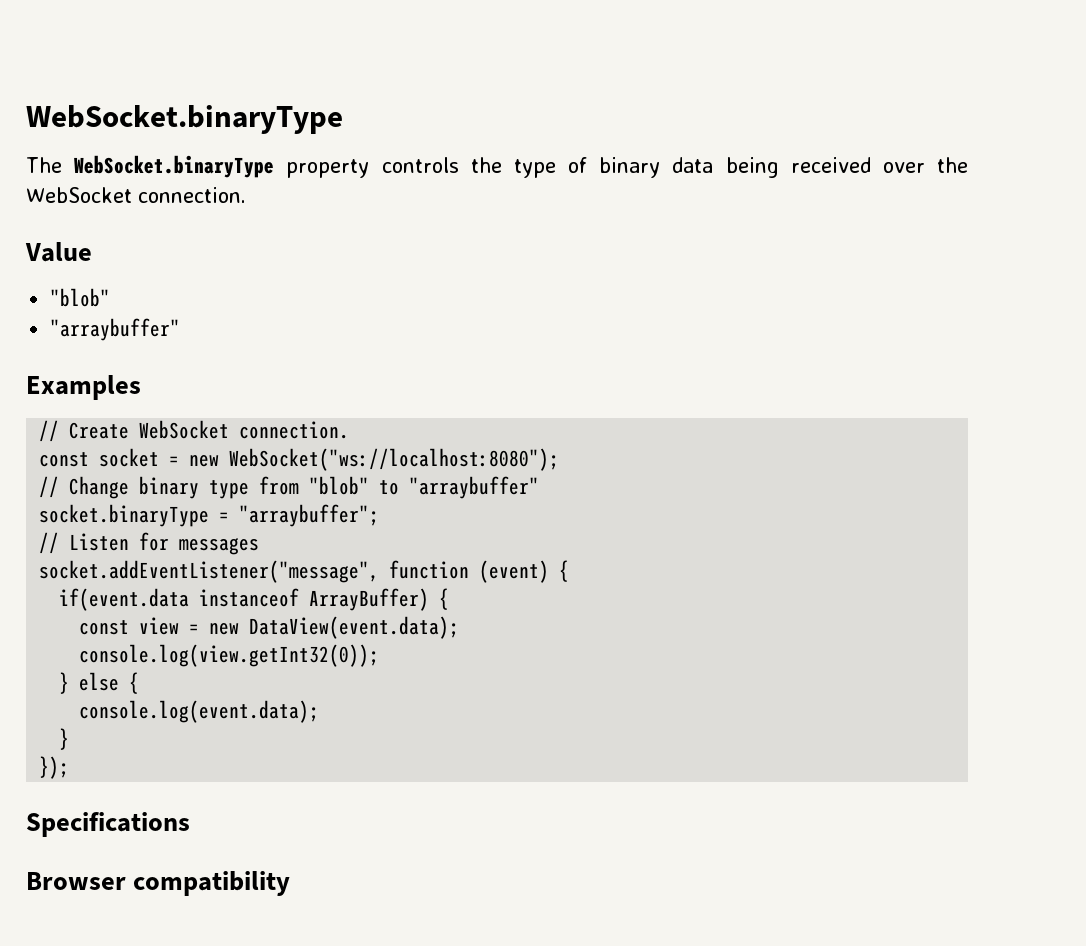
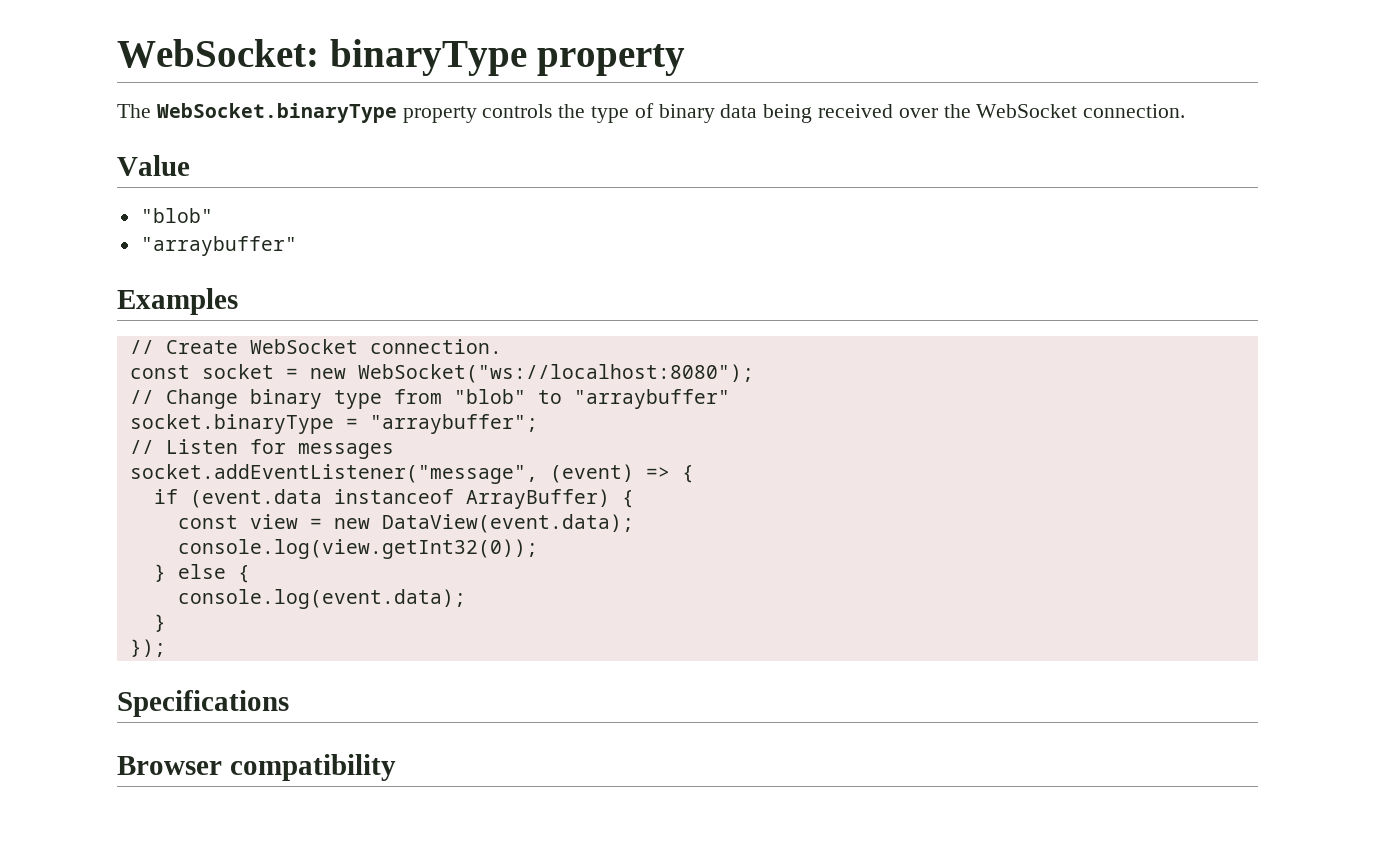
[26,105,343,134] WebSocket.binaryType -> [117,39,686,76] WebSocket: binaryType property
[389,560,570,583] [59,588,190,611] function (event) { // if(event.data -> [549,464,694,483] [153,489,322,508] (event) => { // if (event.data

